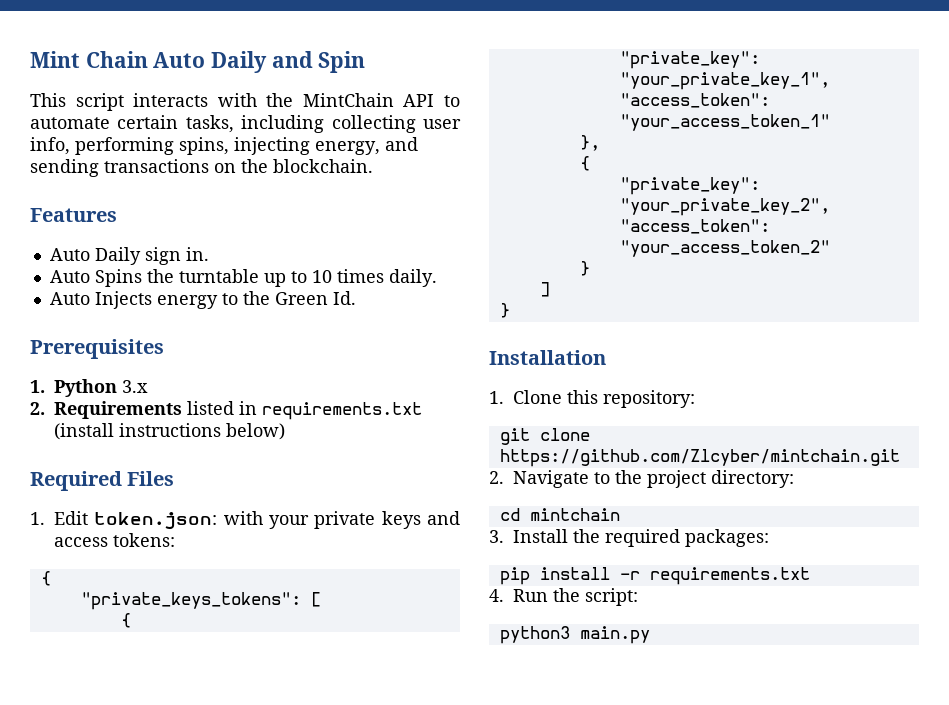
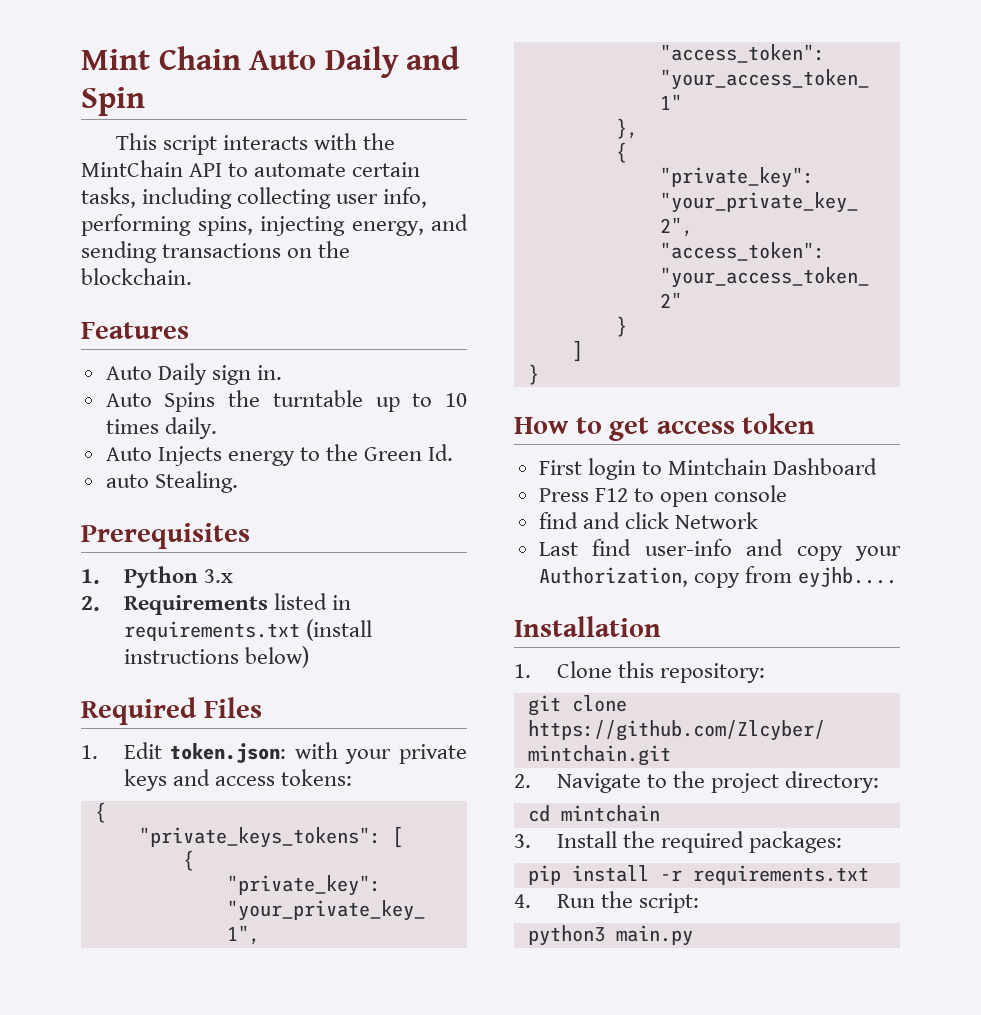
(356, 298) none -> [105,471,238,493] // auto Stealing.
(510, 310) none -> [514,413,816,441] [538,458,878,480] [538,485,788,507] [538,512,758,529] [538,539,901,561] [538,566,897,588] // How to get access token // First login to Mintchain Dashboard // Press F12 to open console // find and click Network // Last find user-info and copy your Authorization, copy from eyjhb....

